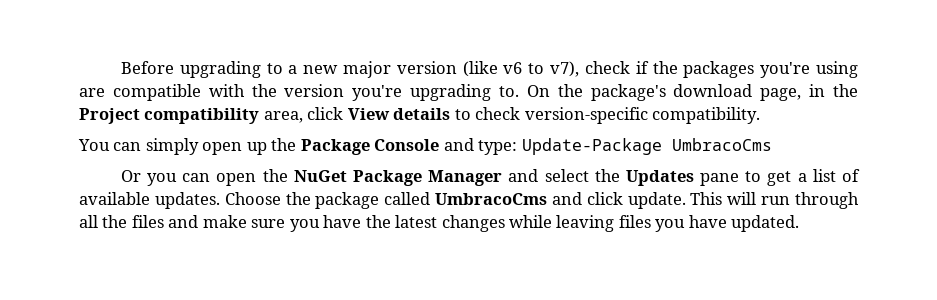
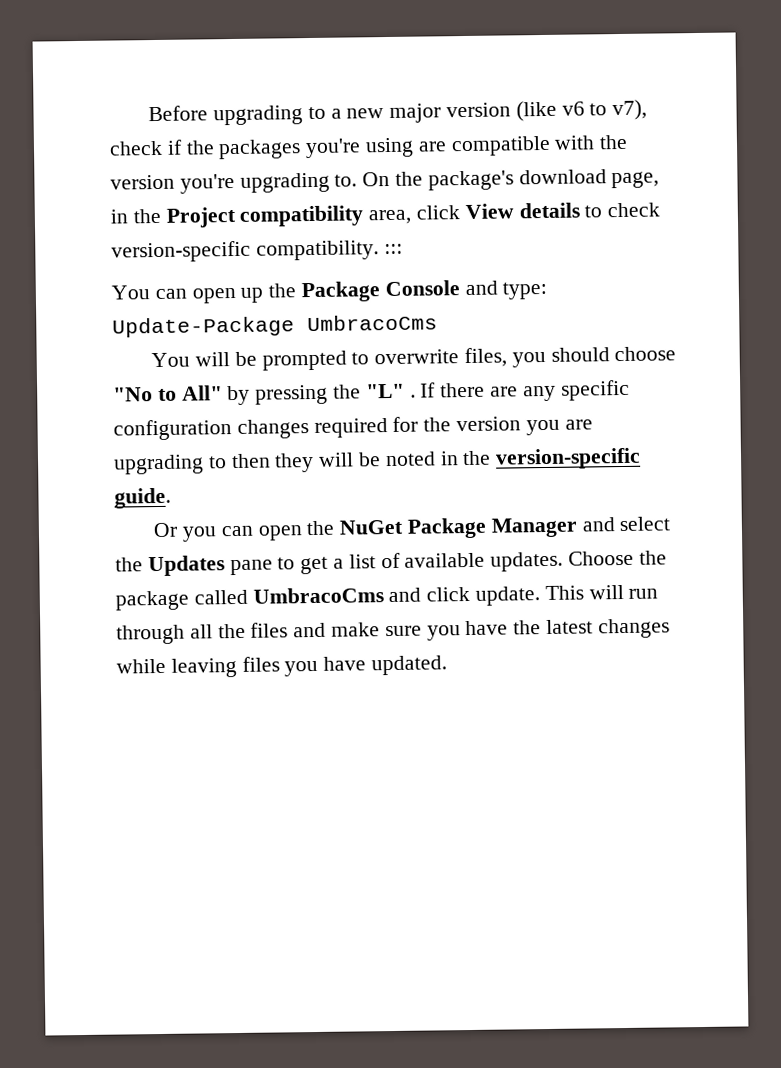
(761, 115) none -> [383,243,403,255] :::
[145,138,199,155] simply -> (187, 294) none
(772, 144) none -> [151,346,677,371] [113,379,630,406] [113,416,593,441] [113,447,642,475] [114,487,171,509] // You will be prompted to overwrite files, you should choose "No to All" by pressing the "L" . If there are any specific configuration changes required for the version you are upgrading to then they will be noted in the version-specific guide.

